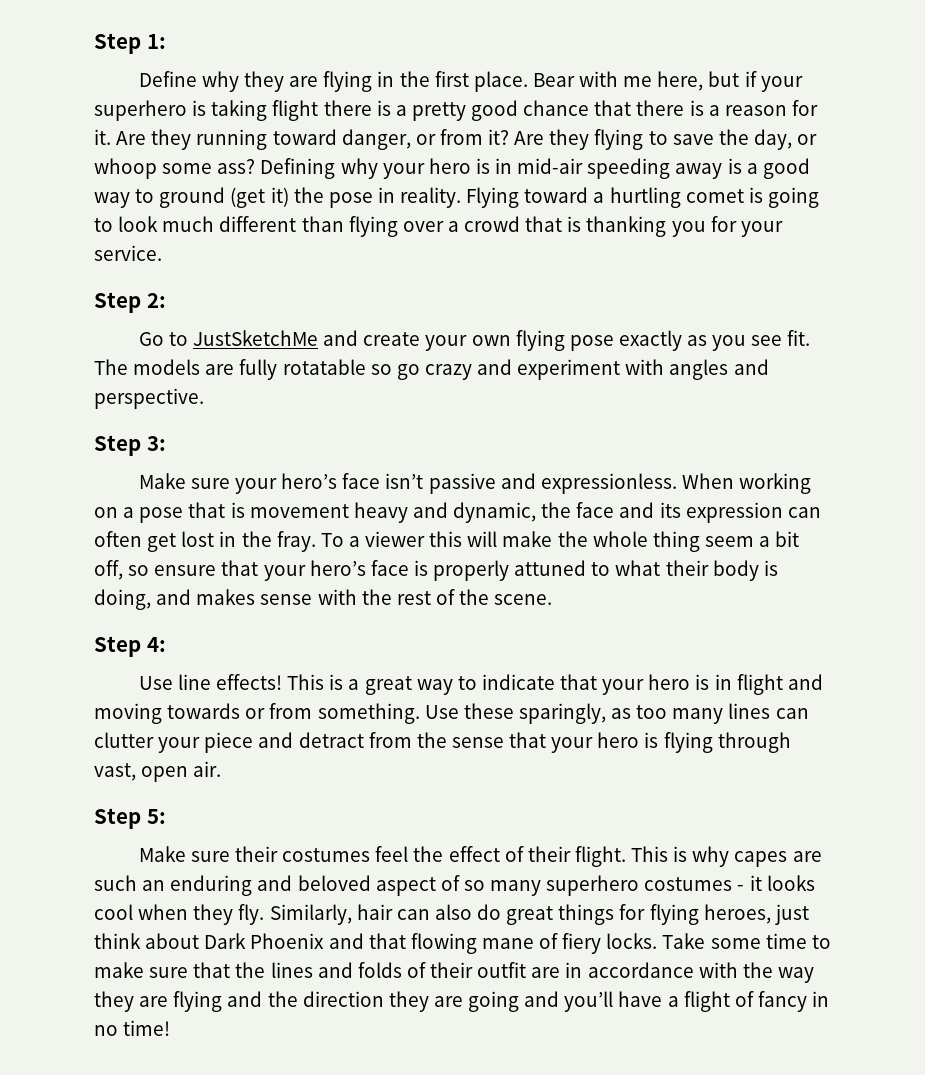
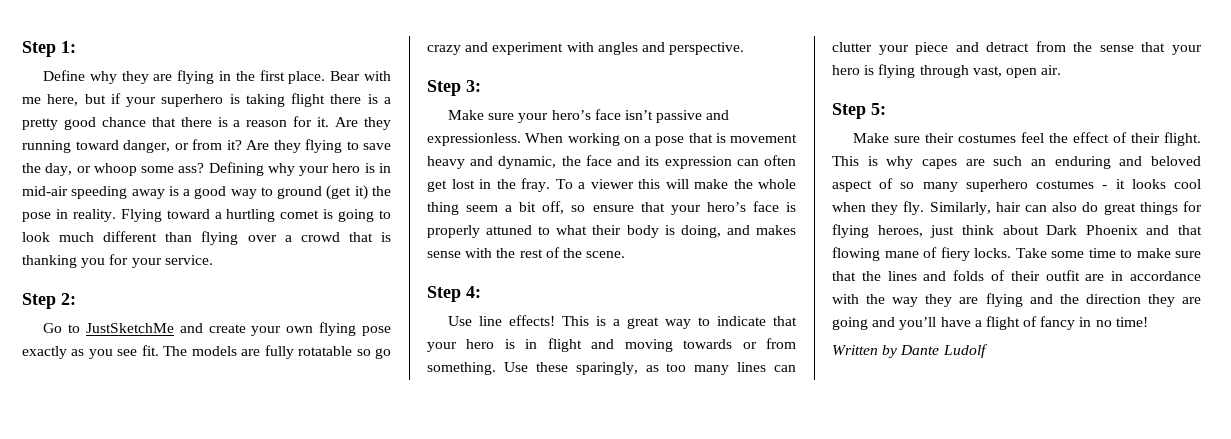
(171, 1028) none -> [832,344,988,358] // Written by Dante Ludolf

